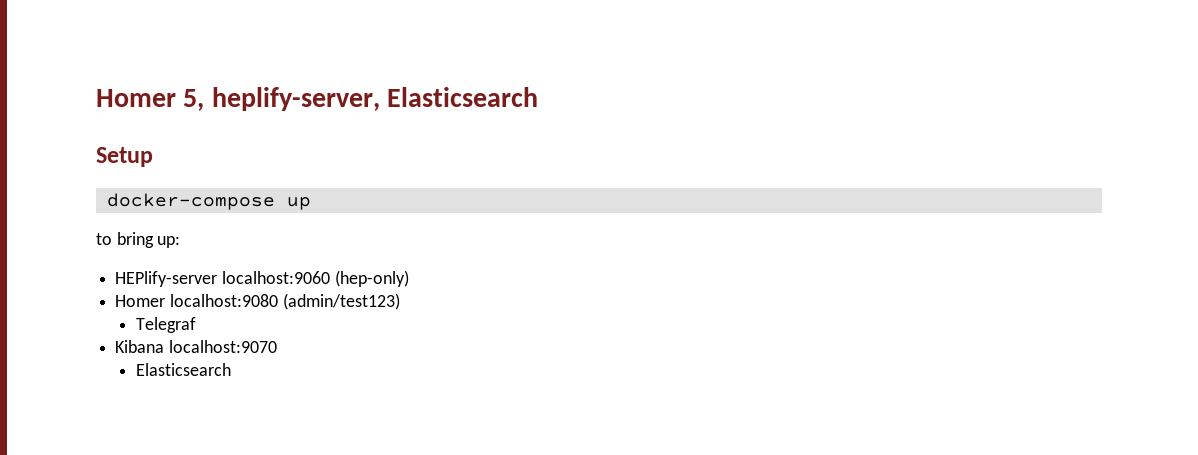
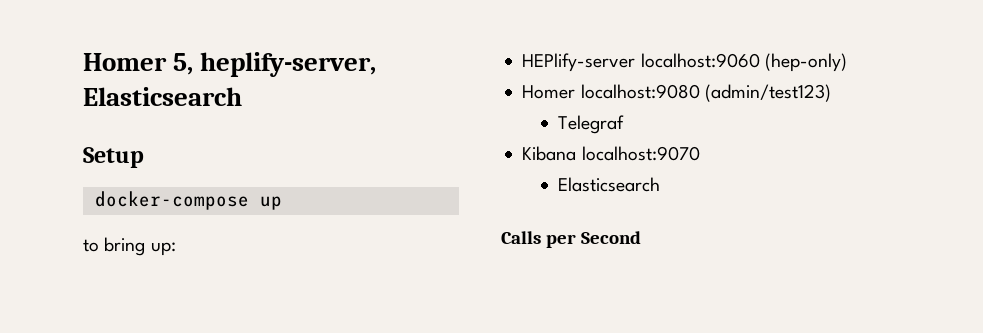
(231, 369) none -> [501,231,642,248] // Calls per Second

